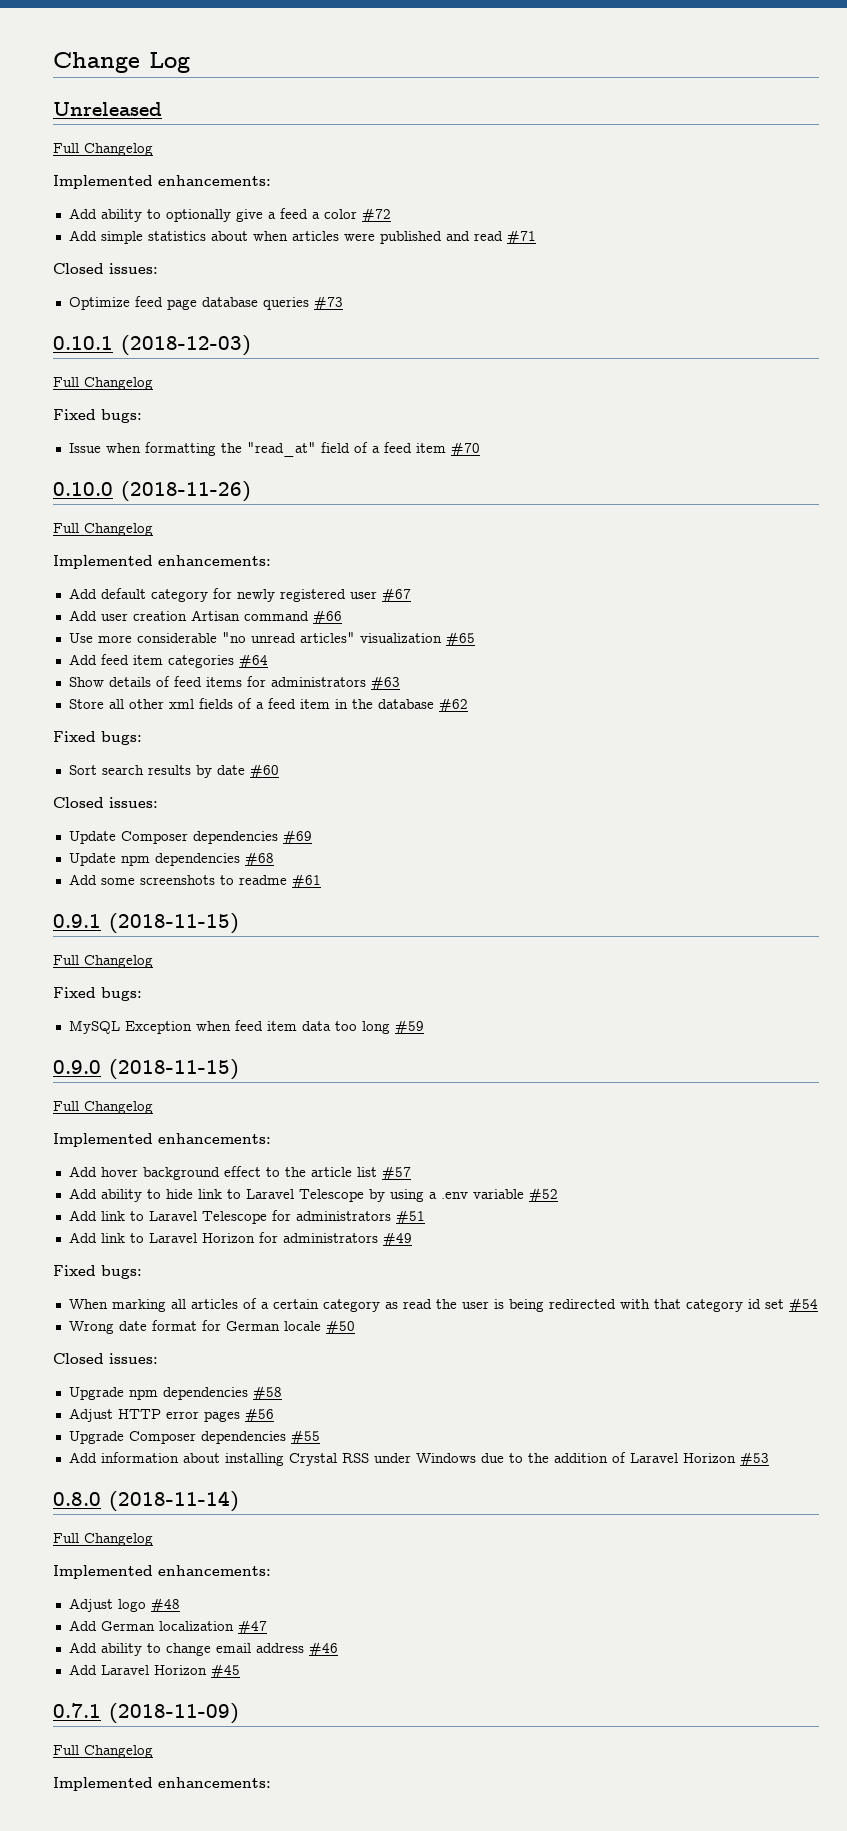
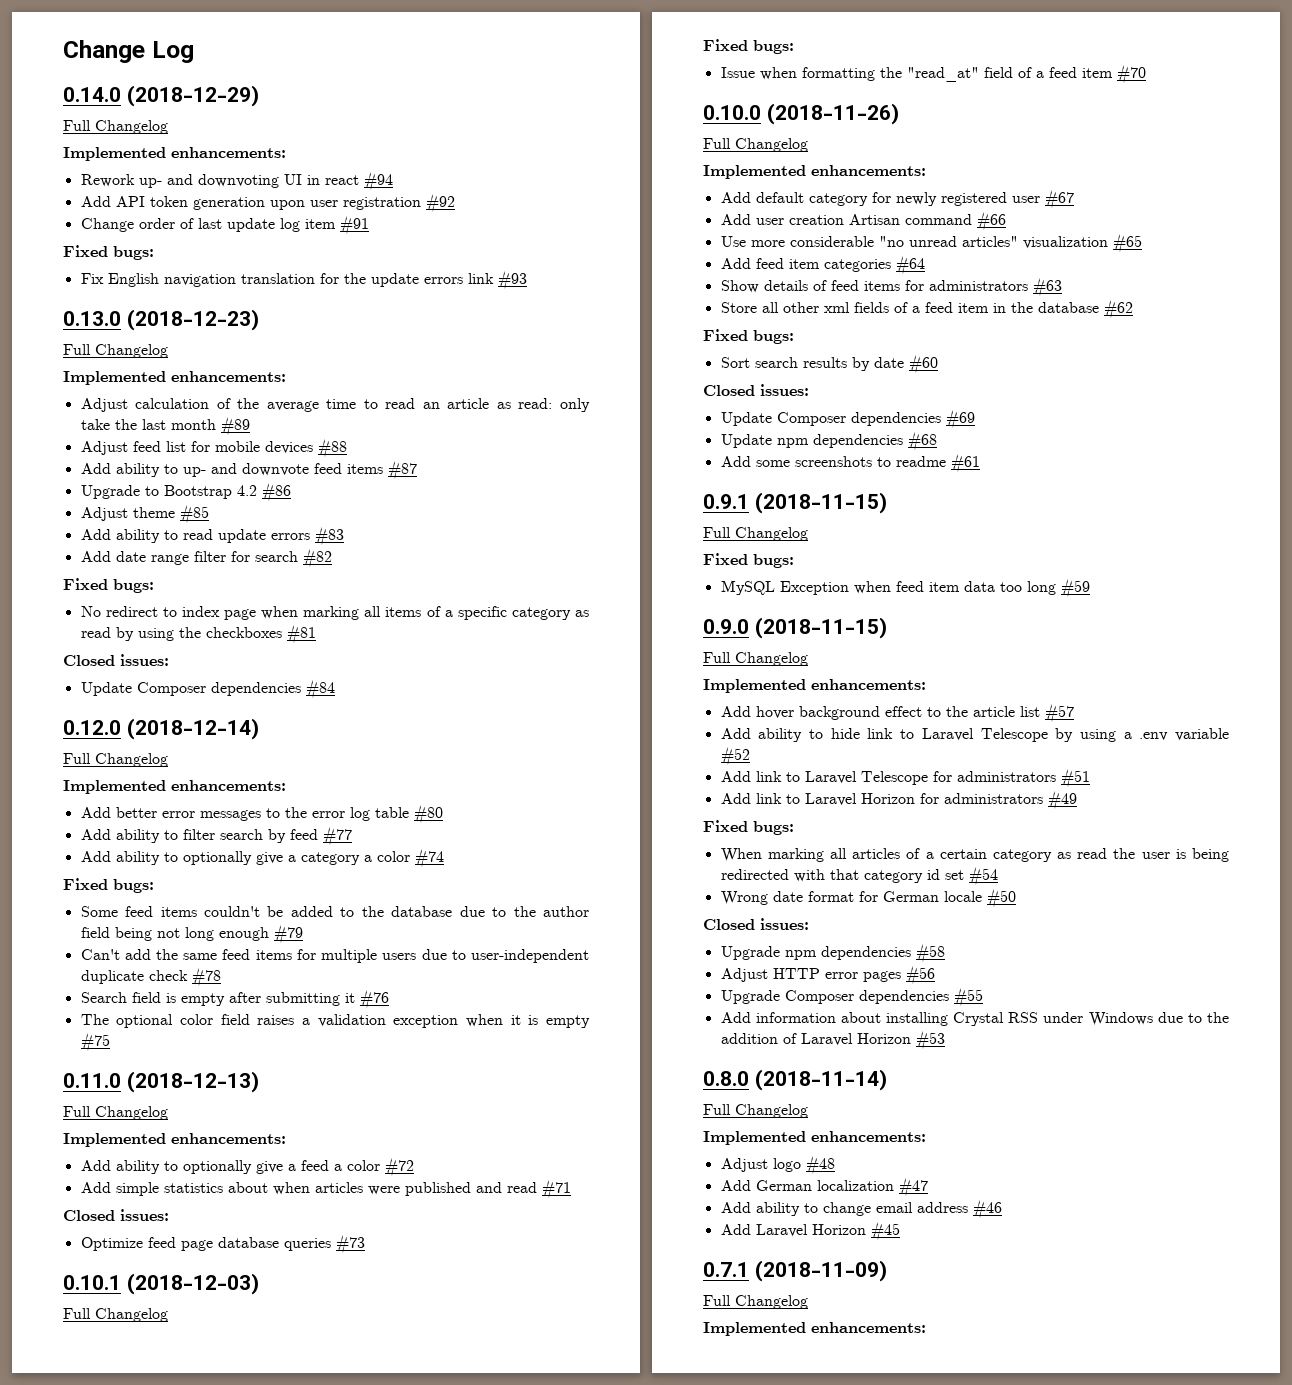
[53,102,162,116] Unreleased -> [63,85,259,107] [63,120,168,134] [63,147,286,161] [80,171,393,191] [80,193,455,213] [80,215,369,235] [63,245,154,260] [80,270,527,290] [63,309,259,331] [63,344,168,358] [63,371,286,385] [80,398,590,412] [80,416,250,436] [80,438,347,458] [80,460,417,480] [80,482,291,502] [80,504,209,524] [80,526,344,546] [80,548,332,568] [63,578,154,593] [80,606,590,620] [80,624,316,644] [63,654,169,666] [80,679,335,699] [63,718,259,740] [63,753,168,767] [63,780,286,794] [80,804,443,824] [80,826,352,846] [80,848,444,868] [63,878,154,893] [80,906,589,917] [80,924,303,944] [80,949,589,963] [80,967,221,987] [80,989,389,1009] [80,1014,590,1028] [80,1032,110,1052] [63,1071,259,1093] 0.14.0 (2018-12-29) // Full Changelog // Implemented enhancements: // Rework up- and downvoting UI in react #94 // Add API token generation upon user registration #92 // Change order of last update log item #91 // Fixed bugs: // Fix English navigation translation for the update errors link #93 // 0.13.0 (2018-12-23) // Full Changelog // Implemented enhancements: // Adjust calculation of the average time to read an article as read: only take the last month #89 // Adjust feed list for mobile devices #88 // Add ability to up- and downvote feed items #87 // Upgrade to Bootstrap 4.2 #86 // Adjust theme #85 // Add ability to read update errors #83 // Add date range filter for search #82 // Fixed bugs: // No redirect to index page when marking all items of a specific category as read by using the checkboxes #81 // Closed issues: // Update Composer dependencies #84 // 0.12.0 (2018-12-14) // Full Changelog // Implemented enhancements: // Add better error messages to the error log table #80 // Add ability to filter search by feed #77 // Add ability to optionally give a category a color #74 // Fixed bugs: // Some feed items couldn't be added to the database due to the author field being not long enough #79 // Can't add the same feed items for multiple users due to user-independent duplicate check #78 // Search field is empty after submitting it #76 // The optional color field raises a validation exception when it is empty #75 // 0.11.0 (2018-12-13)

